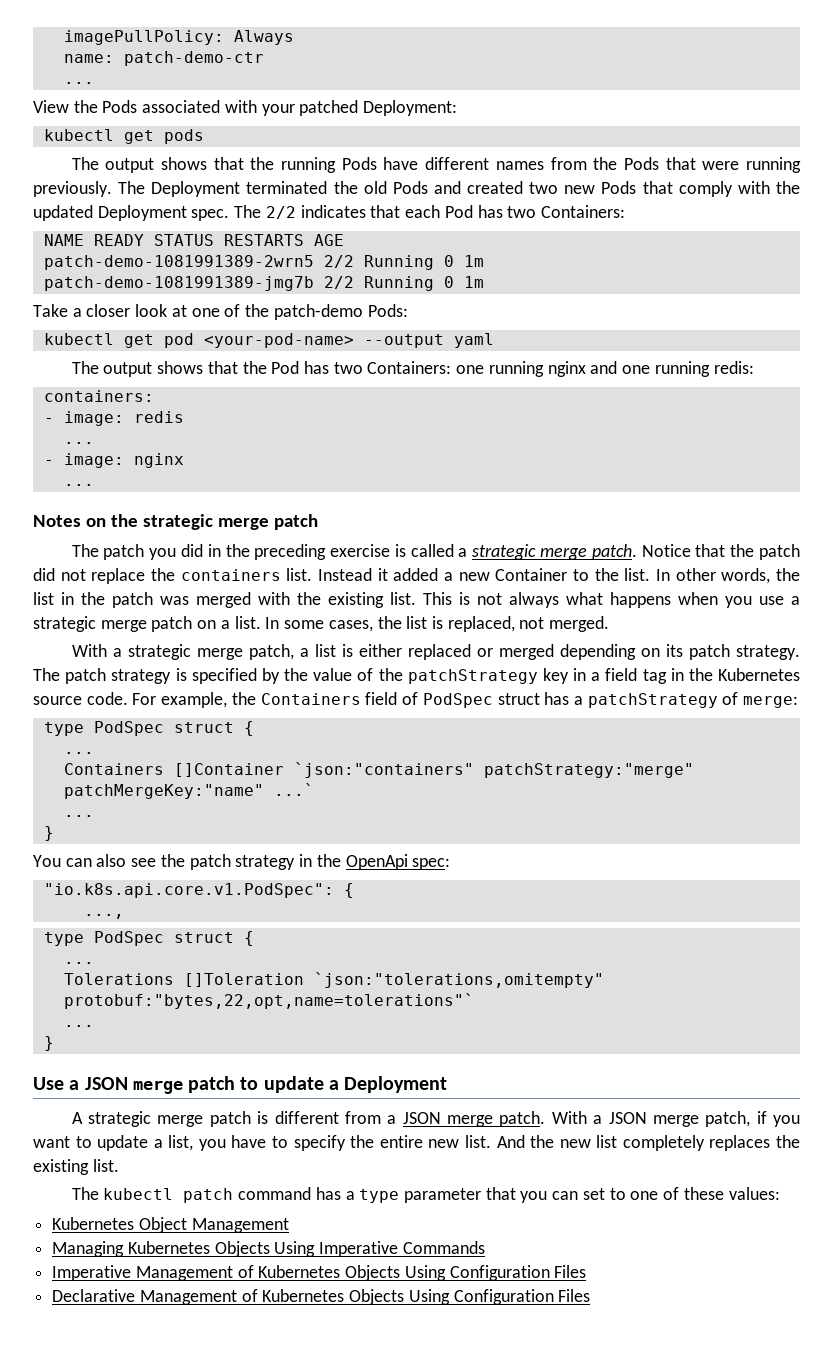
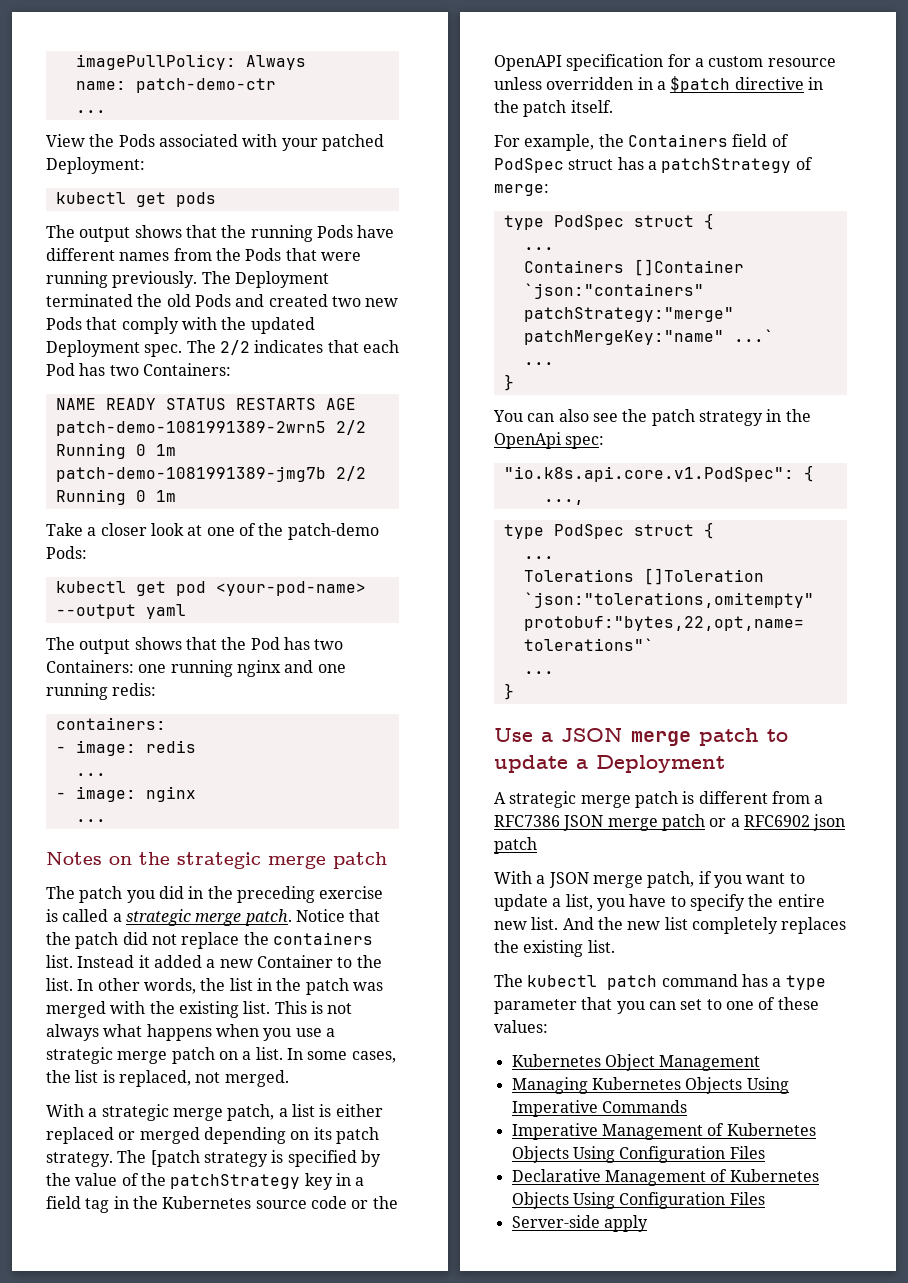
[65,668,107,684] patch -> [150,1150,200,1167] [patch
[86,692,128,705] code. -> [310,1196,398,1209] [494,54,836,71] [494,76,823,93] [494,100,613,117] code or the OpenAPI specification for a custom resource unless overridden in a $patch directive in the patch itself. //
[402,1111,546,1127] JSON merge patch. -> [494,814,846,831] [494,837,537,854] RFC7386 JSON merge patch or a RFC6902 json patch //
(591, 1295) none -> [511,1215,648,1232] // Server-side apply

